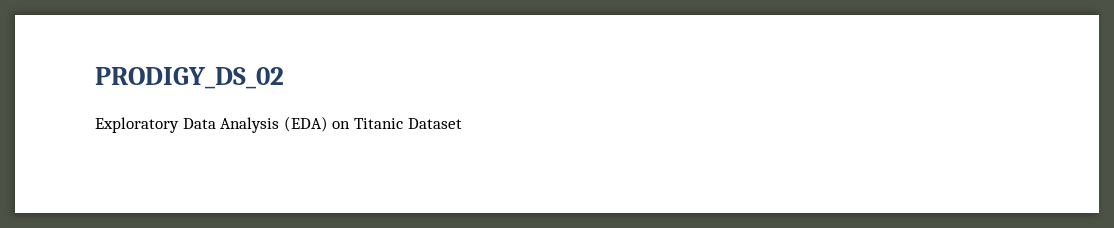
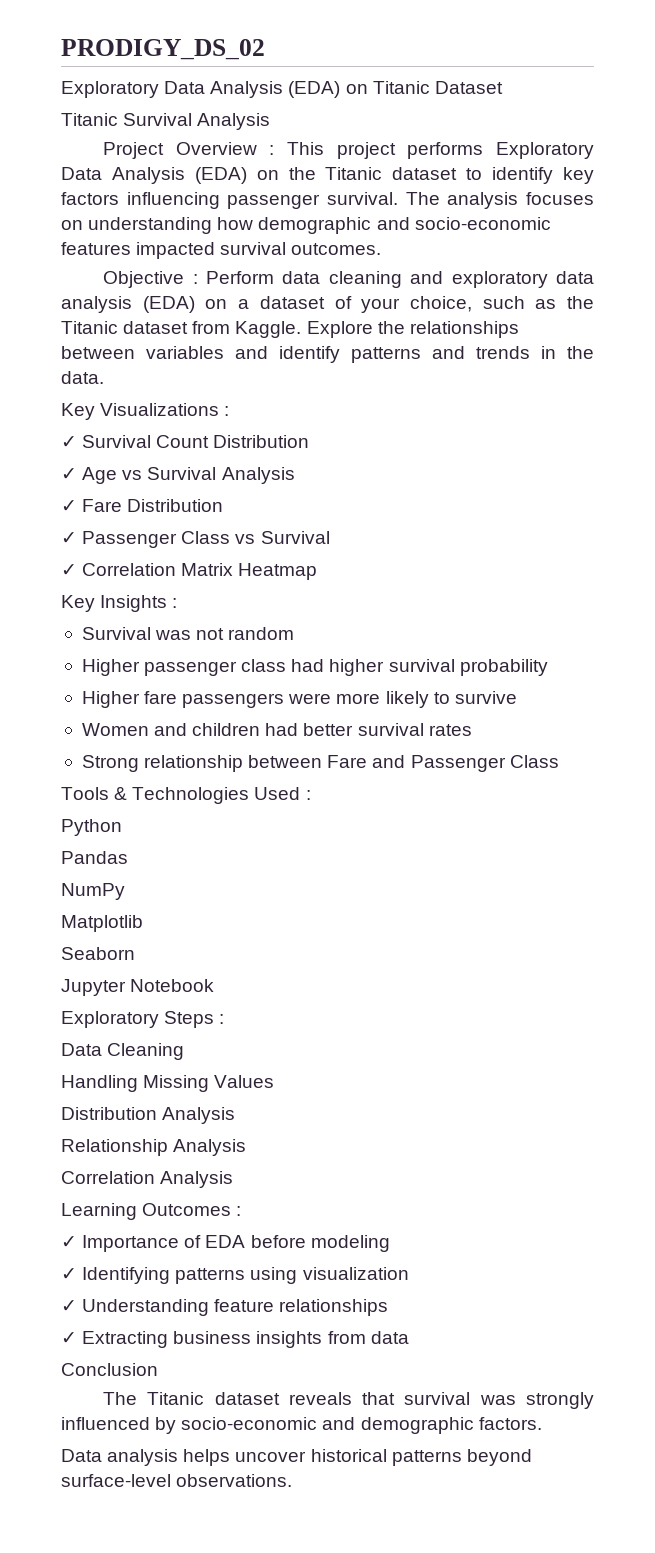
(462, 123) none -> [61,113,271,130] [103,142,594,159] [61,167,595,184] [61,192,595,209] [61,217,551,234] [61,242,382,259] [103,271,595,288] [61,296,594,313] [61,321,519,338] [61,346,594,363] [61,371,104,384] [61,403,230,420] [61,435,310,448] [61,467,295,484] [61,499,224,512] [61,531,330,548] [61,563,318,580] [61,595,178,612] [81,627,295,640] [81,659,548,676] [81,691,517,708] [81,723,472,736] [81,755,559,772] [61,787,311,804] [61,819,122,836] [61,851,128,864] [61,883,125,900] [61,915,143,932] [61,947,135,960] [61,979,215,996] [61,1011,225,1028] [61,1043,185,1060] [61,1075,275,1092] [61,1107,236,1124] [61,1139,247,1156] [61,1171,234,1188] [61,1203,242,1220] [61,1235,390,1252] [61,1267,409,1284] [61,1299,389,1316] [61,1331,409,1348] [61,1363,158,1376] [103,1392,594,1409] [61,1417,542,1434] [61,1449,532,1466] [61,1474,293,1487] // Titanic Survival Analysis // Project Overview : This project performs Exploratory Data Analysis (EDA) on the Titanic dataset to identify key factors influencing passenger survival. The analysis focuses on understanding how demographic and socio-economic features impacted survival outcomes. // Objective : Perform data cleaning and exploratory data analysis (EDA) on a dataset of your choice, such as the Titanic dataset from Kaggle. Explore the relationships between variables and identify patterns and trends in the data. // Key Visualizations : // ✓ Survival Count Distribution // ✓ Age vs Survival Analysis // ✓ Fare Distribution // ✓ Passenger Class vs Survival // ✓ Correlation Matrix Heatmap // Key Insights : // Survival was not random // Higher passenger class had higher survival probability // Higher fare passengers were more likely to survive // Women and children had better survival rates // Strong relationship between Fare and Passenger Class // Tools & Technologies Used : // Python // Pandas // NumPy // Matplotlib // Seaborn // Jupyter Notebook // Exploratory Steps : // Data Cleaning // Handling Missing Values // Distribution Analysis // Relationship Analysis // Correlation Analysis // Learning Outcomes : // ✓ Importance of EDA before modeling // ✓ Identifying patterns using visualization // ✓ Understanding feature relationships // ✓ Extracting business insights from data // Conclusion // The Titanic dataset reveals that survival was strongly influenced by socio-economic and demographic factors. // Data analysis helps uncover historical patterns beyond surface-level observations.

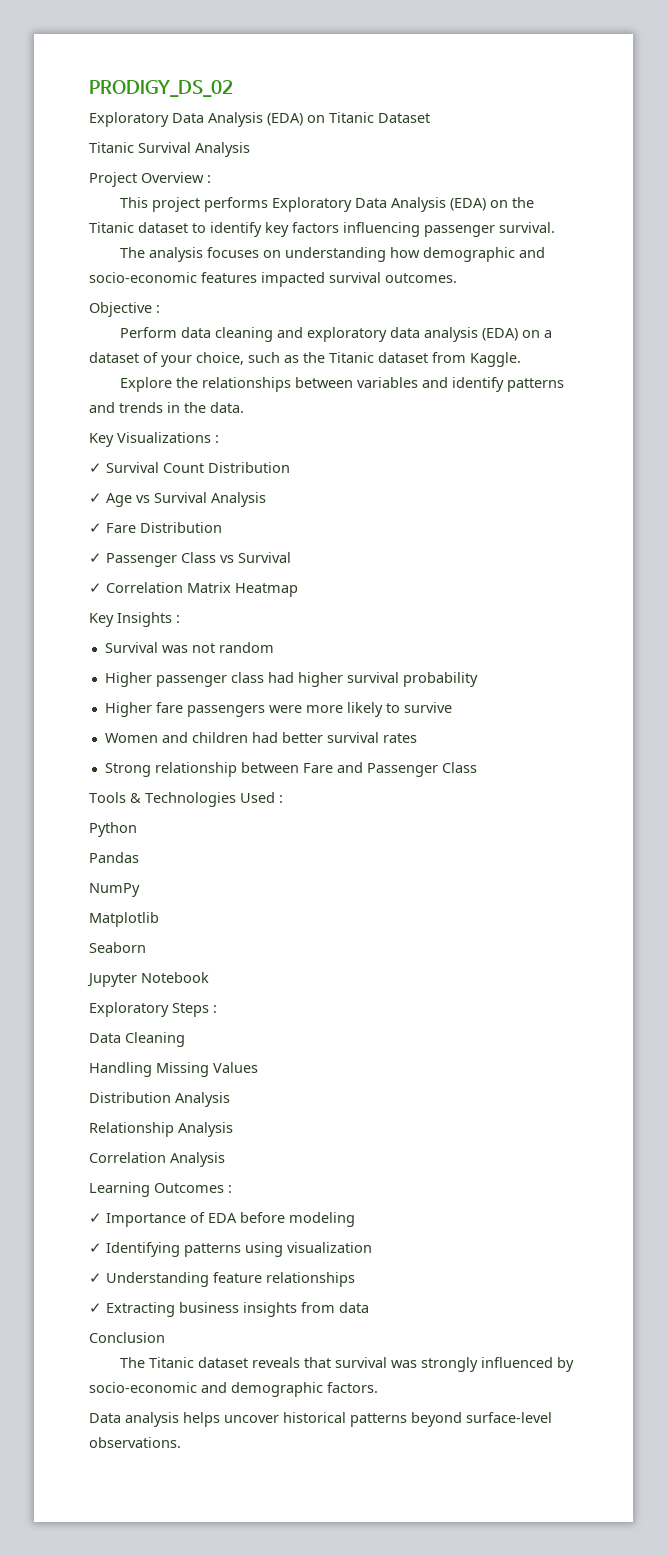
(275, 150) none -> (211, 179) //
(399, 198) none -> (555, 227) //
(198, 279) none -> (160, 309) //
(302, 329) none -> (521, 359) //

